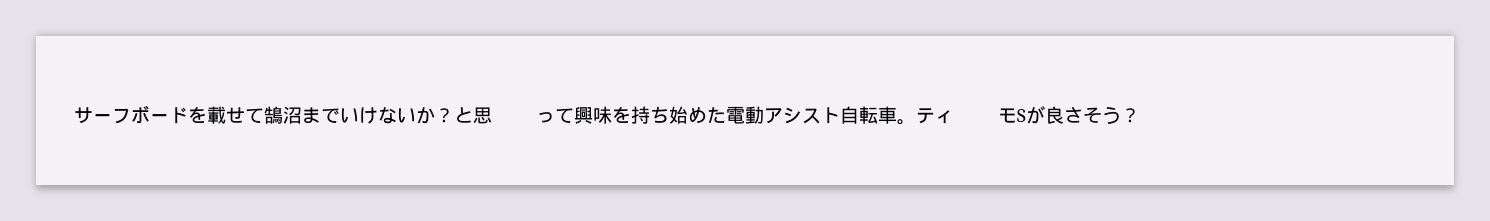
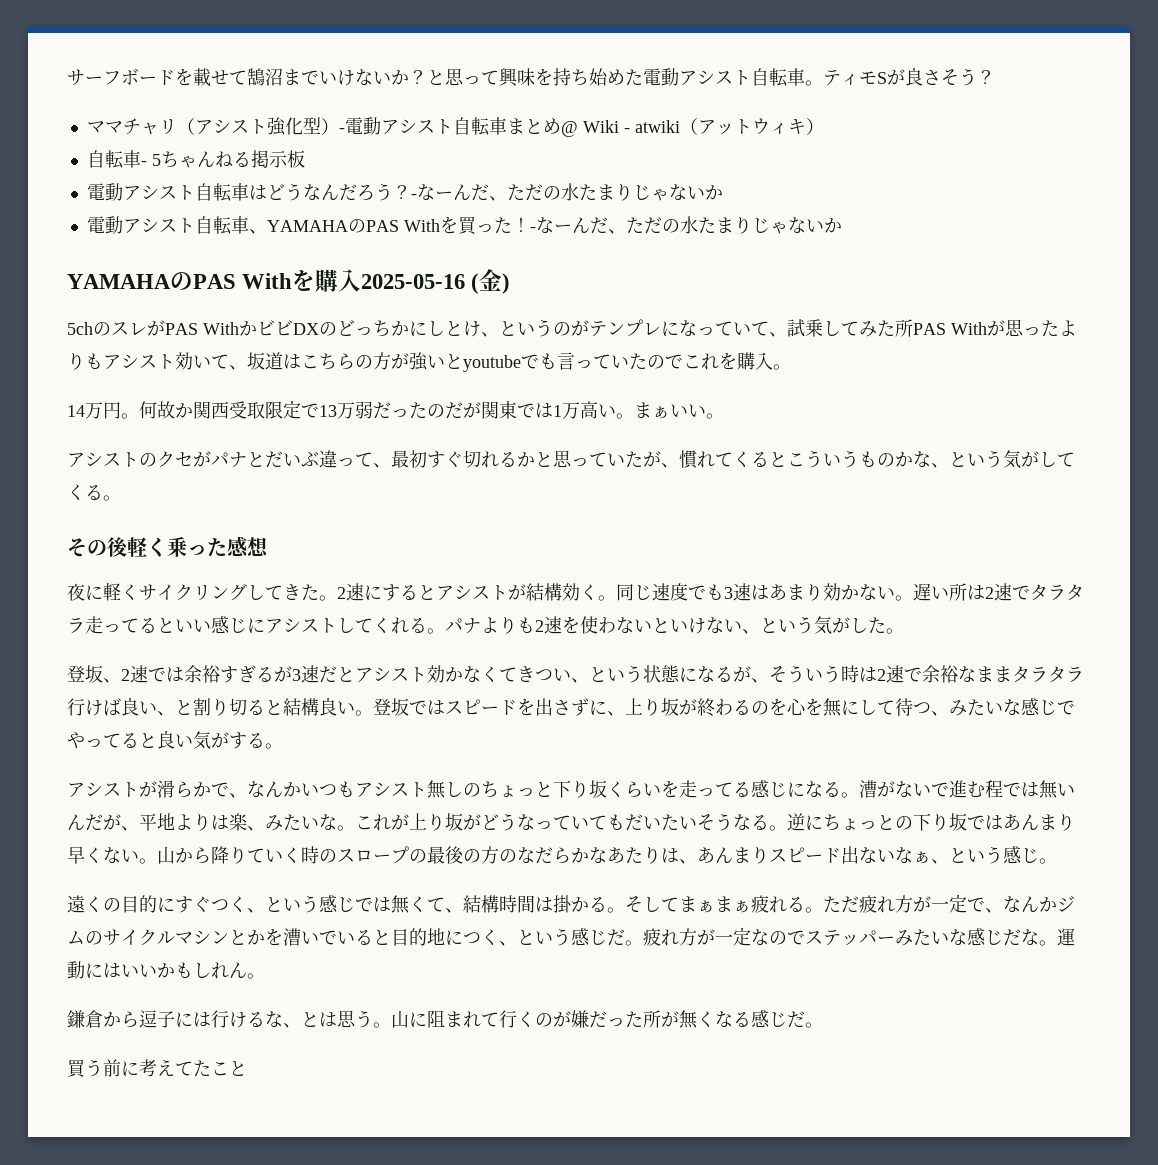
(1140, 115) none -> [86,117,824,137] [86,150,305,169] [86,183,723,202] [86,216,842,235] [67,269,511,294] [67,319,1077,337] [67,352,791,372] [67,400,724,419] [67,450,1075,469] [67,484,121,501] [67,536,269,558] [67,582,1084,601] [67,616,904,634] [67,665,1084,683] [67,698,1075,717] [67,731,283,749] [67,780,1075,799] [67,813,1075,831] [67,846,1057,864] [67,894,1075,914] [67,927,1075,946] [67,961,265,979] [67,1010,823,1029] [67,1059,247,1078] // ママチャリ（アシスト強化型）-電動アシスト自転車まとめ@ Wiki - atwiki（アットウィキ） // 自転車- 5ちゃんねる掲示板 // 電動アシスト自転車はどうなんだろう？-なーんだ、ただの水たまりじゃないか // 電動アシスト自転車、YAMAHAのPAS Withを買った！-なーんだ、ただの水たまりじゃないか // YAMAHAのPAS Withを購入2025-05-16 (金) // 5chのスレがPAS WithかビビDXのどっちかにしとけ、というのがテンプレになっていて、試乗してみた所PAS Withが思ったよりもアシスト効いて、坂道はこちらの方が強いとyoutubeでも言っていたのでこれを購入。 // 14万円。何故か関西受取限定で13万弱だったのだが関東では1万高い。まぁいい。 // アシストのクセがパナとだいぶ違って、最初すぐ切れるかと思っていたが、慣れてくるとこういうものかな、という気がしてくる。 // その後軽く乗った感想 // 夜に軽くサイクリングしてきた。2速にするとアシストが結構効く。同じ速度でも3速はあまり効かない。遅い所は2速でタラタラ走ってるといい感じにアシストしてくれる。パナよりも2速を使わないといけない、という気がした。 // 登坂、2速では余裕すぎるが3速だとアシスト効かなくてきつい、という状態になるが、そういう時は2速で余裕なままタラタラ行けば良い、と割り切ると結構良い。登坂ではスピードを出さずに、上り坂が終わるのを心を無にして待つ、みたいな感じでやってると良い気がする。 // アシストが滑らかで、なんかいつもアシスト無しのちょっと下り坂くらいを走ってる感じになる。漕がないで進む程では無いんだが、平地よりは楽、みたいな。これが上り坂がどうなっていてもだいたいそうなる。逆にちょっとの下り坂ではあんまり早くない。山から降りていく時のスロープの最後の方のなだらかなあたりは、あんまりスピード出ないなぁ、という感じ。 // 遠くの目的にすぐつく、という感じでは無くて、結構時間は掛かる。そしてまぁまぁ疲れる。ただ疲れ方が一定で、なんかジムのサイクルマシンとかを漕いでいると目的地につく、という感じだ。疲れ方が一定なのでステッパーみたいな感じだな。運動にはいいかもしれん。 // 鎌倉から逗子には行けるな、とは思う。山に阻まれて行くのが嫌だった所が無くなる感じだ。 // 買う前に考えてたこと

